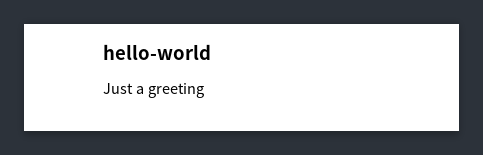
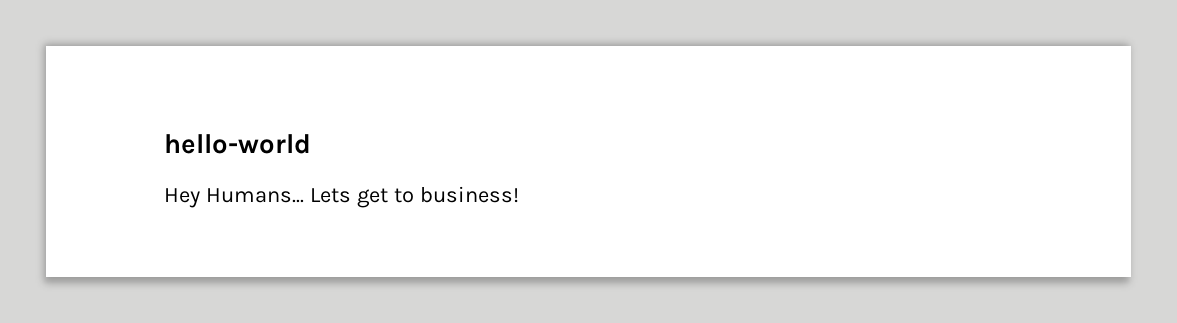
[103,83,204,98] Just a greeting -> [164,186,519,208] Hey Humans... Lets get to business!

